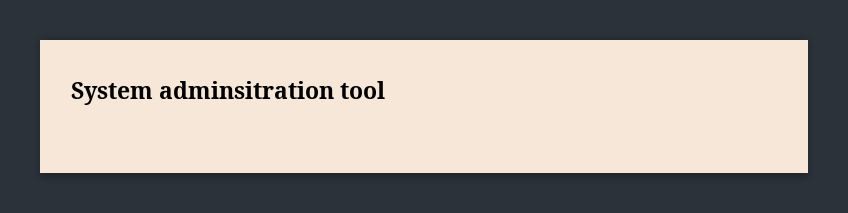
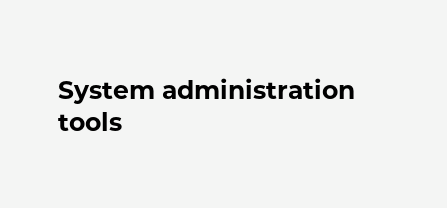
[159,81,386,99] adminsitration tool -> [162,78,355,99] [58,112,122,131] administration tools

